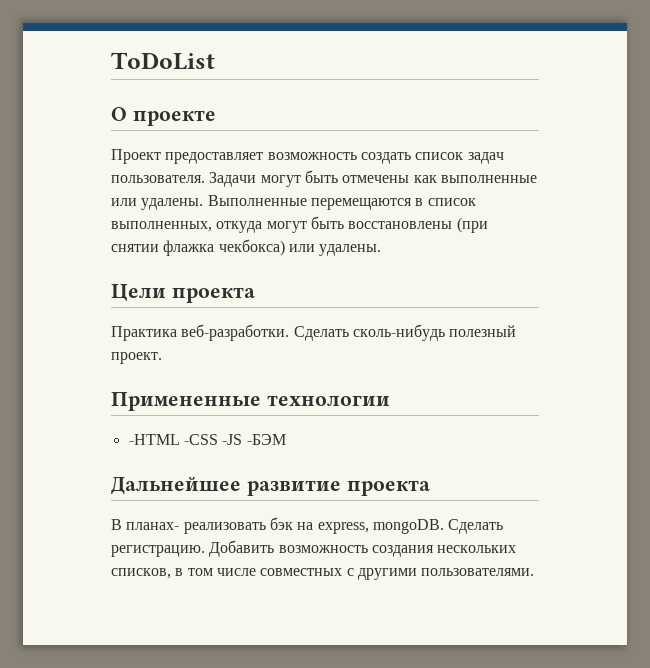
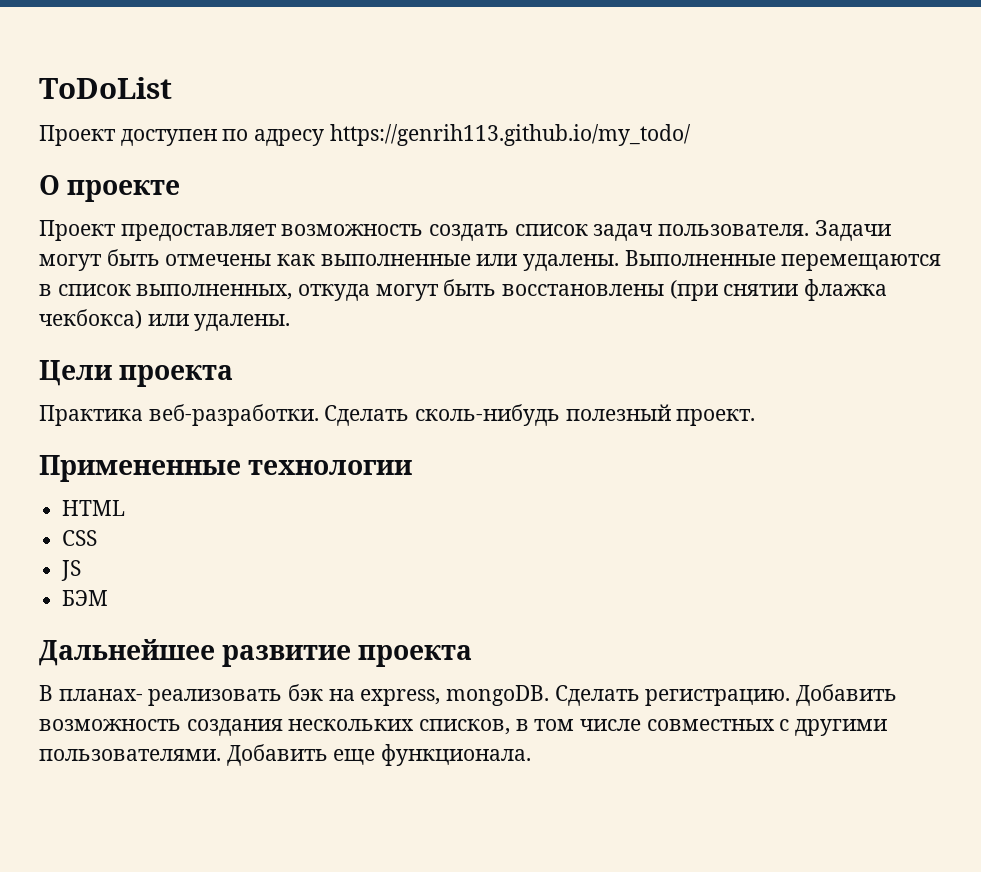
(215, 61) none -> [39,124,691,146] // Проект доступен по адресу https://genrih113.github.io/my_todo/
[128,434,286,445] -HTML -CSS -JS -БЭМ -> [62,500,126,516] [62,530,98,546] [61,560,82,581] [62,590,109,606] HTML // CSS // JS // БЭМ
(535, 572) none -> [226,744,532,766] Добавить еще функционала.

